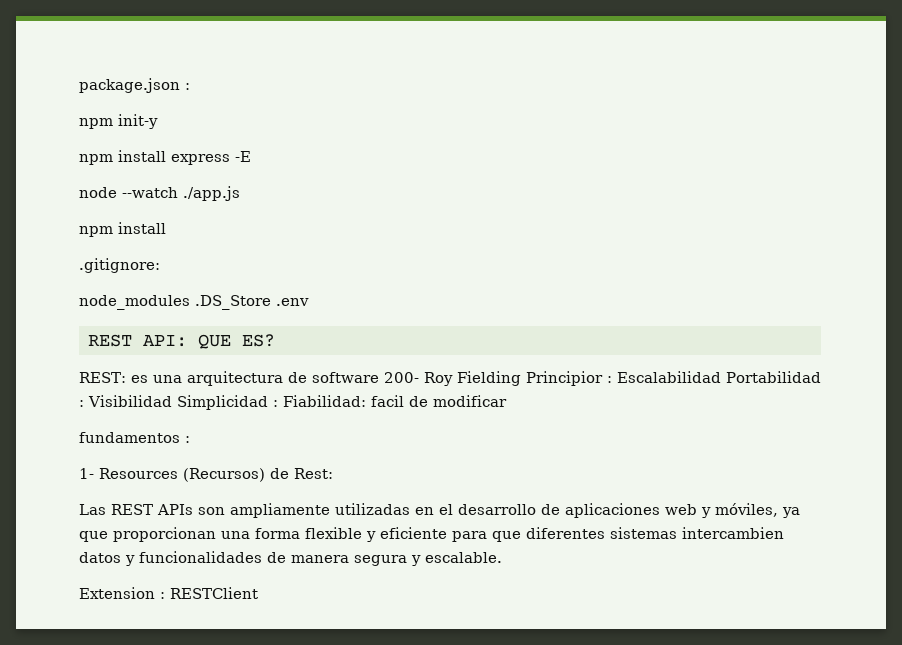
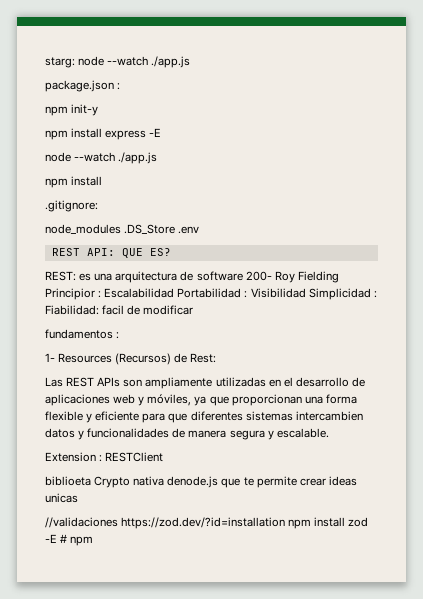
(79, 85) none -> [45,56,191,68] starg: node --watch ./app.js //
(258, 593) none -> [45,476,357,488] [45,493,78,503] [45,517,369,529] [45,534,94,546] // biblioeta Crypto nativa denode.js que te permite crear ideas unicas // //validaciones https://zod.dev/?id=installation npm install zod -E # npm

